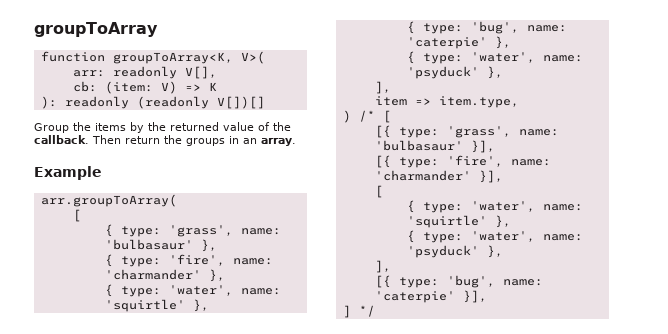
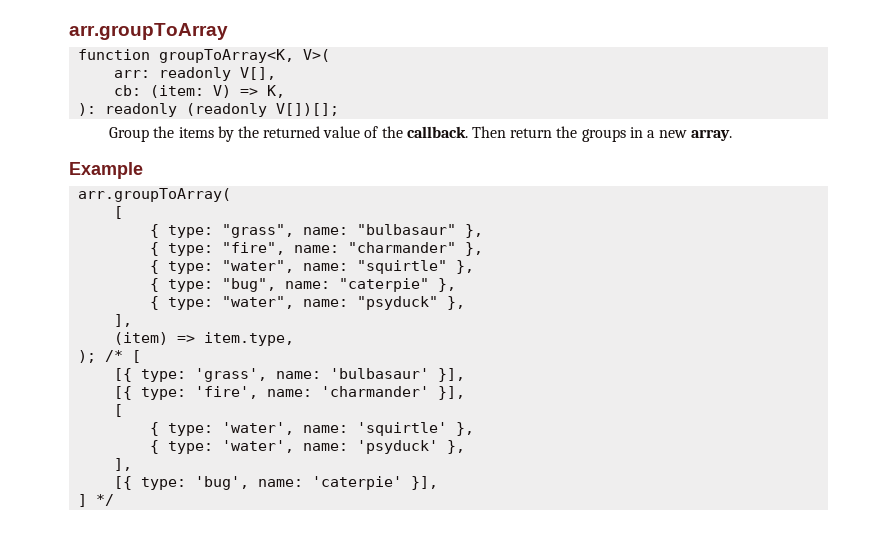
[34,22,158,37] groupToArray -> [69,23,228,40] arr.groupToArray
[208,82,217,91] K -> [267,85,286,98] K,
[216,96,265,109] V[])[] -> [276,103,340,116] V[])[];
[243,138,257,144] an -> [646,130,688,138] a new
[168,225,281,237] [104,239,217,252] [104,254,273,267] [104,269,225,282] [104,284,281,297] [104,299,209,312] [406,21,567,34] [406,36,511,49] [406,51,583,64] [406,66,503,79] [374,81,391,94] [374,96,407,106] 'grass', name: 'bulbasaur' }, // { type: 'fire', name: 'charmander' }, // { type: 'water', name: 'squirtle' }, // { type: 'bug', name: 'caterpie' }, // { type: 'water', name: 'psyduck' }, // ], // item -> [222,224,484,238] [150,242,484,256] [150,260,475,274] [150,278,457,292] [150,296,466,310] [114,314,133,327] [114,332,169,345] "grass", name: "bulbasaur" }, // { type: "fire", name: "charmander" }, // { type: "water", name: "squirtle" }, // { type: "bug", name: "caterpie" }, // { type: "water", name: "psyduck" }, // ], // (item)
[342,110,351,123] ) -> [78,350,97,363] );

